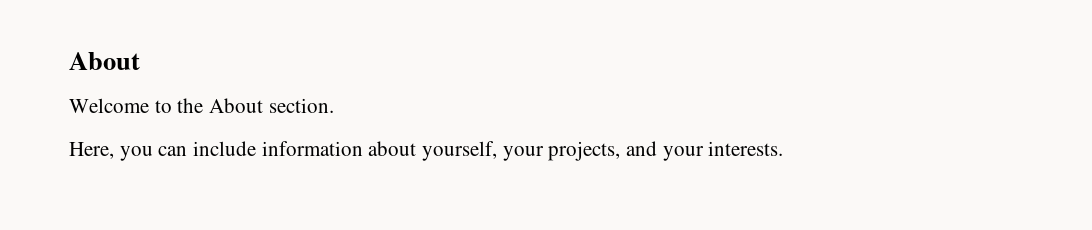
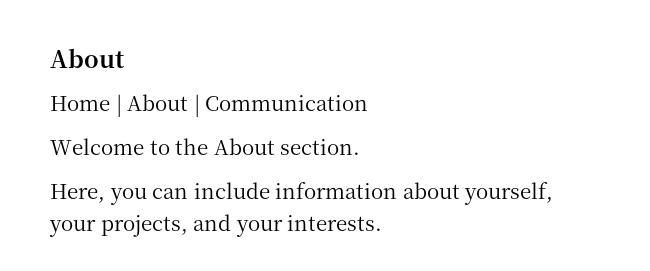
[69,52,140,70] About -> [50,48,125,68] [50,94,369,117] About // Home | About | Communication

